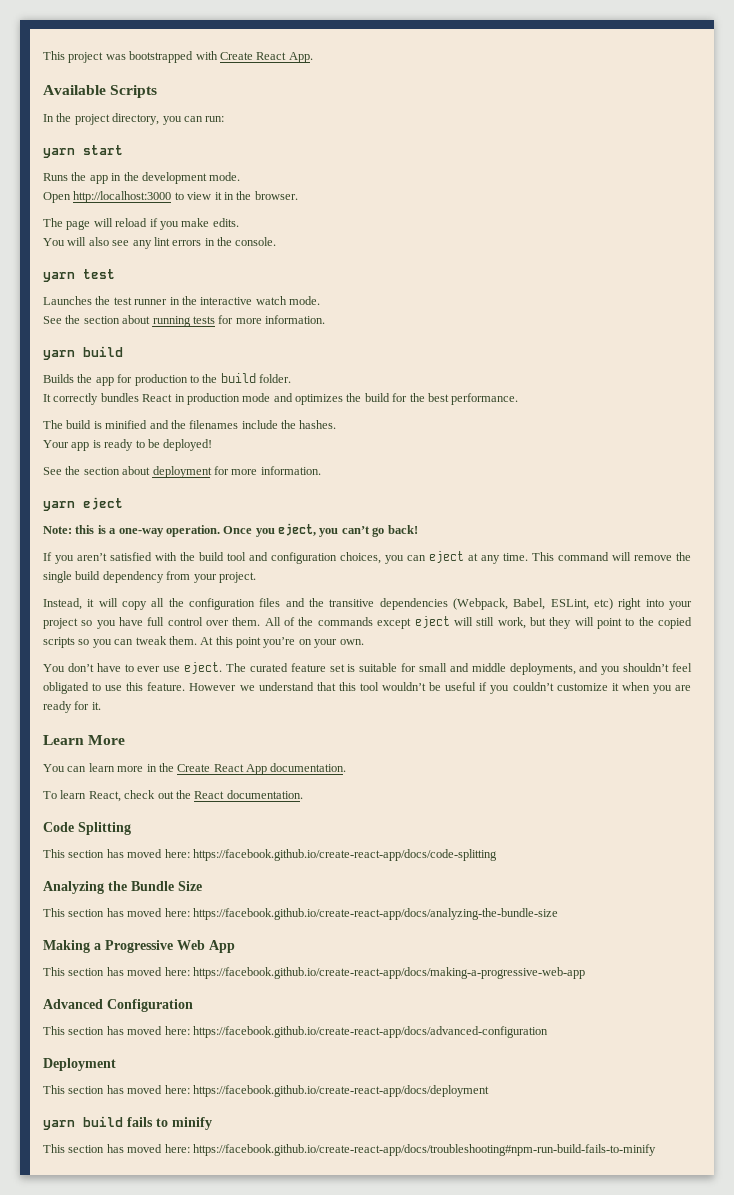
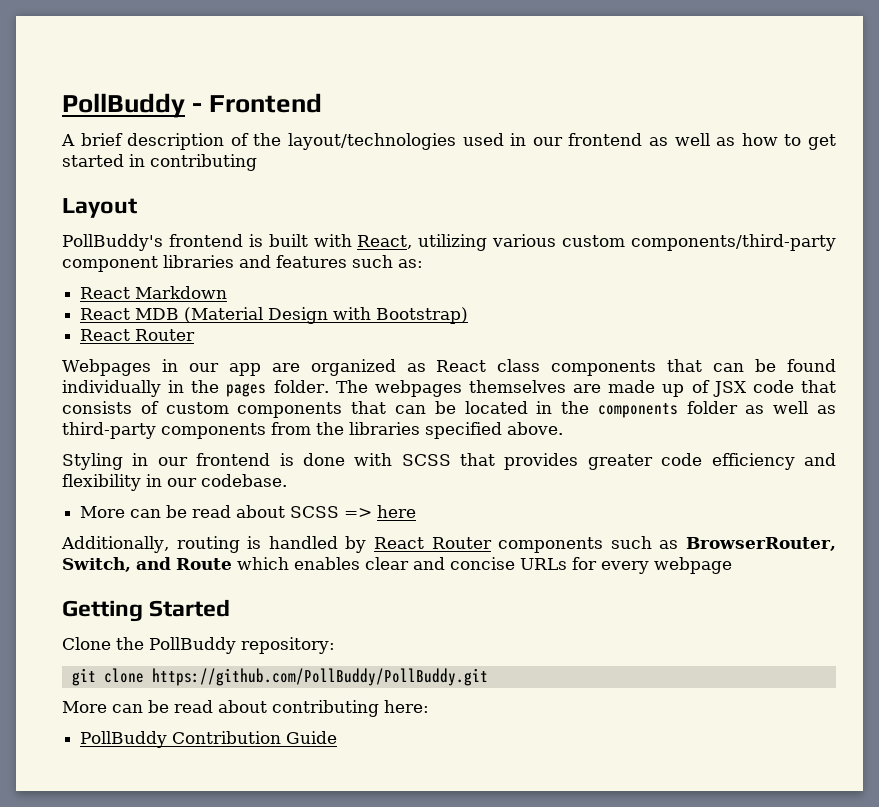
[43,51,313,63] [43,85,158,98] [43,113,225,125] [43,145,123,158] [43,172,241,184] [43,191,298,203] [43,218,239,230] [43,237,277,249] [43,269,115,282] [43,296,320,305] [43,315,325,327] [43,346,123,360] [43,373,291,386] [43,393,519,405] [43,420,337,429] [43,439,213,451] [43,466,321,478] [43,497,123,511] [43,523,418,537] [43,551,691,564] [43,571,256,583] [43,598,692,610] [43,616,692,629] [43,636,364,648] [43,662,692,675] [43,682,691,694] [43,701,101,713] [43,735,126,745] [43,763,347,775] [43,790,303,802] [43,822,131,835] [43,849,497,861] [43,881,202,894] [43,908,558,920] [43,940,235,953] [43,967,585,979] [43,999,193,1012] [43,1026,548,1038] [43,1058,116,1071] [43,1085,489,1097] [43,1116,212,1130] [43,1144,656,1156] This project was bootstrapped with Create React App. // Available Scripts // In the project directory, you can run: // yarn start // Runs the app in the development mode. // Open http://localhost:3000 to view it in the browser. // The page will reload if you make edits. // You will also see any lint errors in the console. // yarn test // Launches the test runner in the interactive watch mode. // See the section about running tests for more information. // yarn build // Builds the app for production to the build folder. // It correctly bundles React in production mode and optimizes the build for the best performance. // The build is minified and the filenames include the hashes. // Your app is ready to be deployed! // See the section about deployment for more information. // yarn eject // Note: this is a one-way operation. Once you eject, you can’t go back! // If you aren’t satisfied with the build tool and configuration choices, you can eject at any time. This command will remove the single build dependency from your project. // Instead, it will copy all the configuration files and the transitive dependencies (Webpack, Babel, ESLint, etc) right into your project so you have full control over them. All of the commands except eject will still work, but they will point to the copied scripts so you can tweak them. At this point you’re on your own. // You don’t have to ever use eject. The curated feature set is suitable for small and middle deployments, and you shouldn’t feel obligated to use this feature. However we understand that this tool wouldn’t be useful if you couldn’t customize it when you are ready for it. // Learn More // You can learn more in the Create React App documentation. // To learn React, check out the React documentation. // Code Splitting // This section has moved here: https://facebook.github.io/create-react-app/docs/code-splitting // Analyzing the Bundle Size // This section has moved here: https://facebook.github.io/create-react-app/docs/analyzing-the-bundle-size // Making a Progressive Web App // This section has moved here: https://facebook.github.io/create-react-app/docs/making-a-progressive-web-app // Advanced Configuration // This section has moved here: https://facebook.github.io/create-react-app/docs/advanced-configuration // Deployment // This section has moved here: https://facebook.github.io/create-react-app/docs/deployment // yarn build fails to minify // This section has moved here: https://facebook.github.io/create-react-app/docs/troubleshooting#npm-run-build-fails-to-minify -> [62,93,323,118] [61,133,837,150] [62,154,257,171] [62,198,137,218] [62,234,837,251] [62,255,423,272] [80,286,228,299] [80,307,469,324] [80,329,196,341] [62,359,836,376] [62,380,836,397] [62,401,837,418] [62,422,563,439] [62,453,836,470] [62,474,287,491] [80,505,417,518] [61,536,837,553] [62,557,732,574] [62,599,231,622] [62,637,335,654] [71,668,488,686] [62,700,429,717] [80,731,338,748] PollBuddy - Frontend // A brief description of the layout/technologies used in our frontend as well as how to get started in contributing // Layout // PollBuddy's frontend is built with React, utilizing various custom components/third-party component libraries and features such as: // React Markdown // React MDB (Material Design with Bootstrap) // React Router // Webpages in our app are organized as React class components that can be found individually in the pages folder. The webpages themselves are made up of JSX code that consists of custom components that can be located in the components folder as well as third-party components from the libraries specified above. // Styling in our frontend is done with SCSS that provides greater code efficiency and flexibility in our codebase. // More can be read about SCSS => here // Additionally, routing is handled by React Router components such as BrowserRouter, Switch, and Route which enables clear and concise URLs for every webpage // Getting Started // Clone the PollBuddy repository: // git clone https://github.com/PollBuddy/PollBuddy.git // More can be read about contributing here: // PollBuddy Contribution Guide

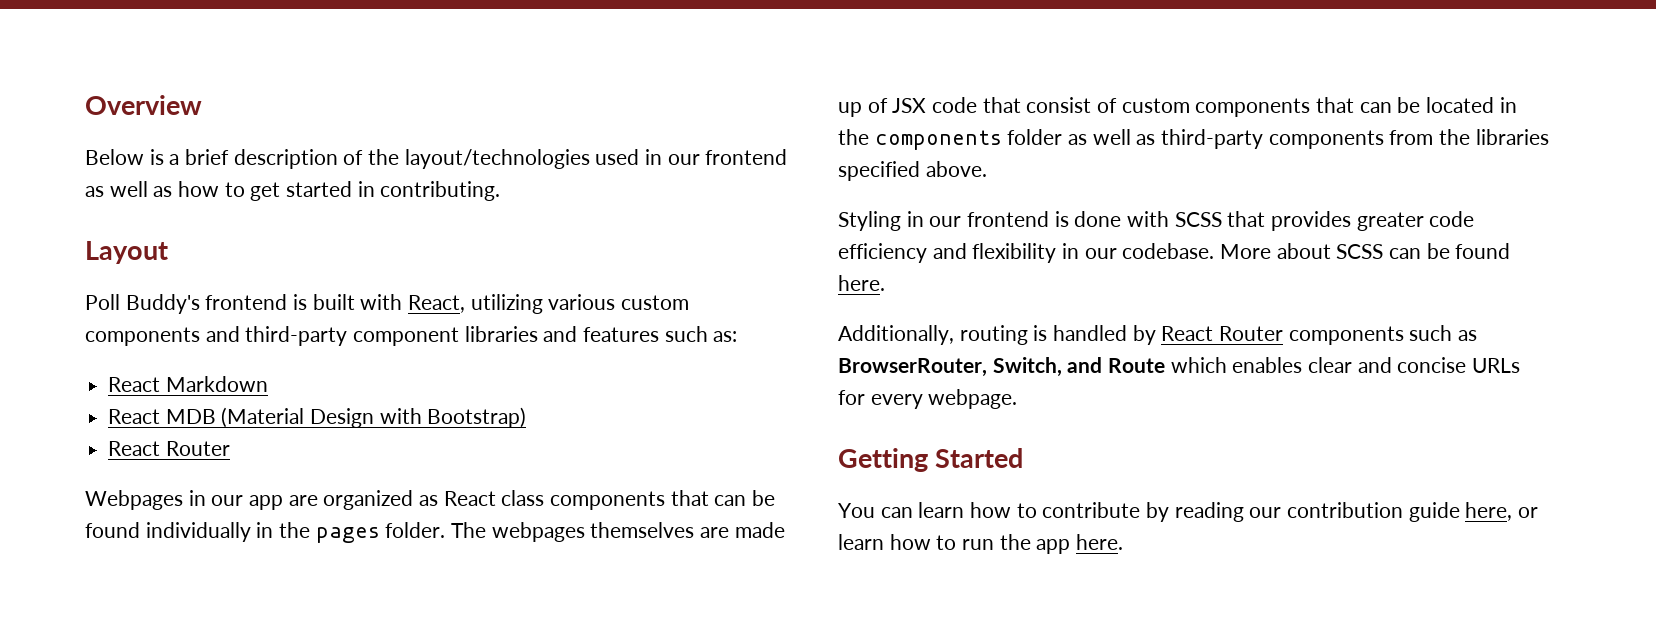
[62,93,323,118] [61,134,75,146] PollBuddy - Frontend // A -> [85,95,202,115] [85,149,180,165] Overview // Below is a
[150,154,257,171] contributing -> [380,181,501,201] contributing.
[62,234,163,251] PollBuddy's -> [85,294,200,314] Poll Buddy's
[631,234,837,251] components/third-party -> [85,326,348,346] components and third-party
[62,401,132,414] consists -> [1026,97,1092,113] consist
[80,505,417,518] // More can be read about SCSS => here -> [1220,243,1511,259] [838,275,885,291] More about SCSS can be found here.
[654,557,732,574] webpage -> [928,389,1018,409] webpage.
[62,637,335,654] [71,668,488,686] [62,700,429,717] [80,731,338,748] Clone the PollBuddy repository: // git clone https://github.com/PollBuddy/PollBuddy.git // More can be read about contributing here: // PollBuddy Contribution Guide -> [838,502,1539,522] [838,534,1124,554] You can learn how to contribute by reading our contribution guide here, or learn how to run the app here.

